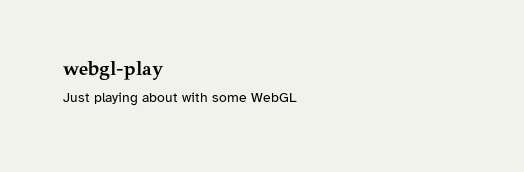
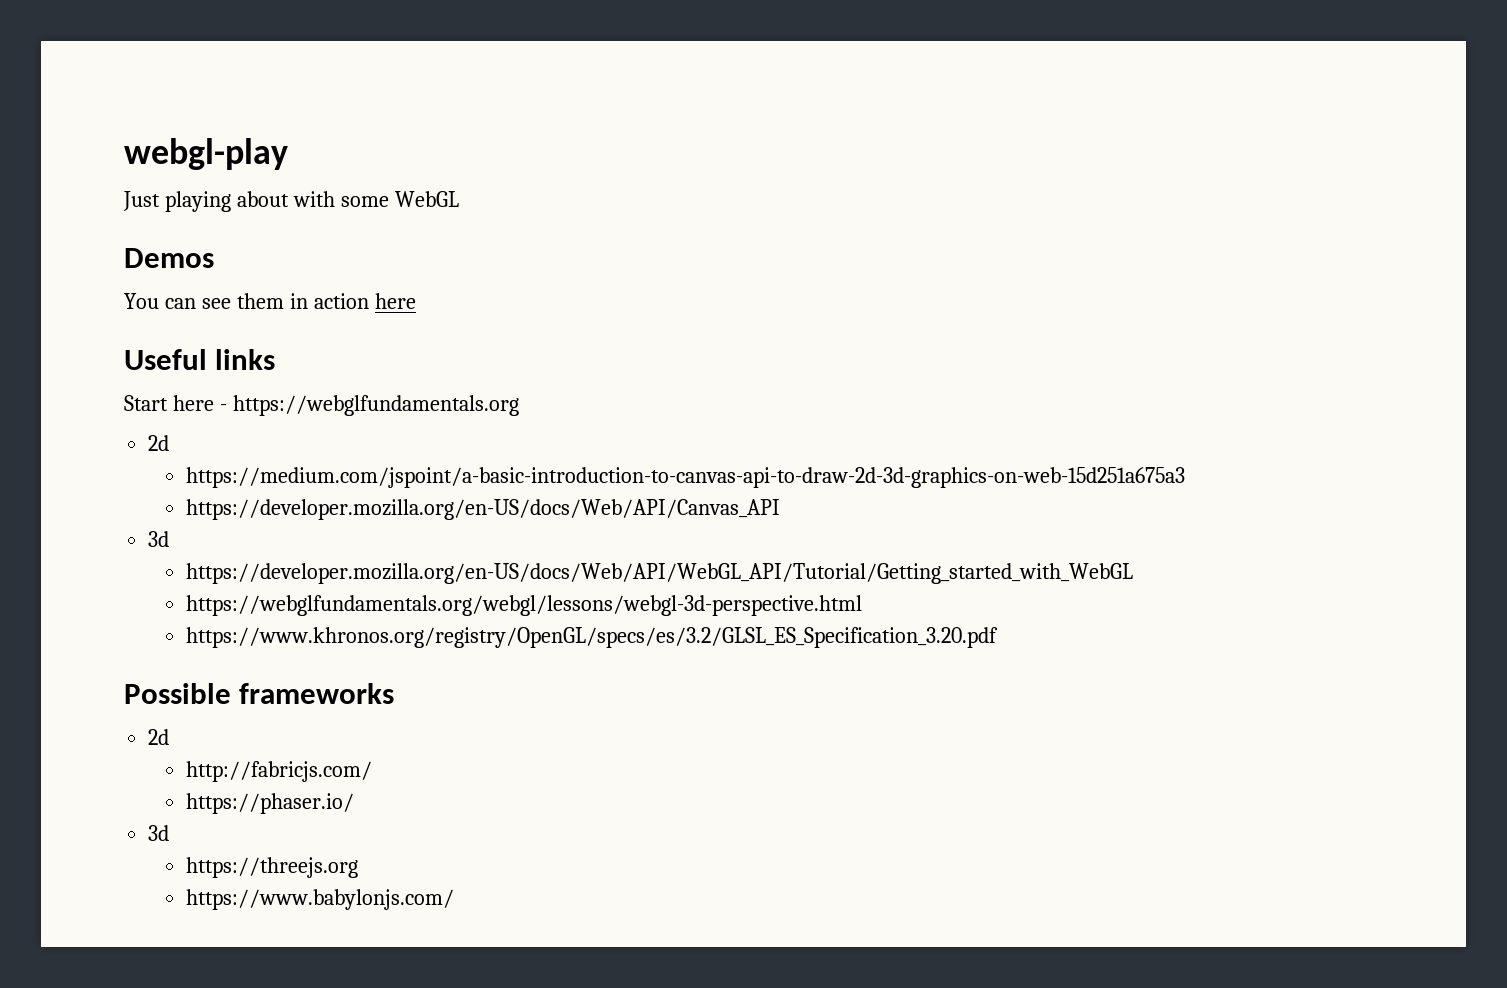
(297, 97) none -> [124,248,214,268] [124,293,416,309] [124,349,276,370] [124,395,519,416] [148,435,170,451] [185,467,1185,488] [185,499,780,520] [148,531,170,547] [185,563,1133,584] [185,595,862,616] [185,627,998,648] [124,683,395,704] [148,729,170,745] [185,761,372,782] [185,793,354,814] [148,825,170,841] [185,857,358,878] [185,889,454,910] // Demos // You can see them in action here // Useful links // Start here - https://webglfundamentals.org // 2d // https://medium.com/jspoint/a-basic-introduction-to-canvas-api-to-draw-2d-3d-graphics-on-web-15d251a675a3 // https://developer.mozilla.org/en-US/docs/Web/API/Canvas_API // 3d // https://developer.mozilla.org/en-US/docs/Web/API/WebGL_API/Tutorial/Getting_started_with_WebGL // https://webglfundamentals.org/webgl/lessons/webgl-3d-perspective.html // https://www.khronos.org/registry/OpenGL/specs/es/3.2/GLSL_ES_Specification_3.20.pdf // Possible frameworks // 2d // http://fabricjs.com/ // https://phaser.io/ // 3d // https://threejs.org // https://www.babylonjs.com/

